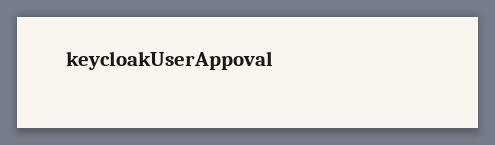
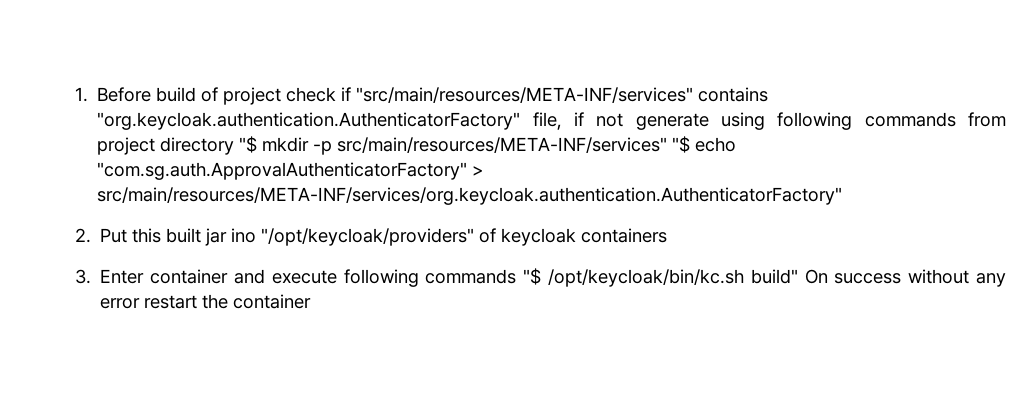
[66,51,273,70] keycloakUserAppoval -> [75,87,769,105] [97,112,1006,130] [97,136,737,155] [97,162,485,180] [97,187,843,205] [75,228,668,246] [75,268,1006,287] [100,294,312,309] 1. Before build of project check if "src/main/resources/META-INF/services" contains "org.keycloak.authentication.AuthenticatorFactory" file, if not generate using following commands from project directory "$ mkdir -p src/main/resources/META-INF/services" "$ echo "com.sg.auth.ApprovalAuthenticatorFactory" > src/main/resources/META-INF/services/org.keycloak.authentication.AuthenticatorFactory" // 2. Put this built jar ino "/opt/keycloak/providers" of keycloak containers // 3. Enter container and execute following commands "$ /opt/keycloak/bin/kc.sh build" On success without any error restart the container

